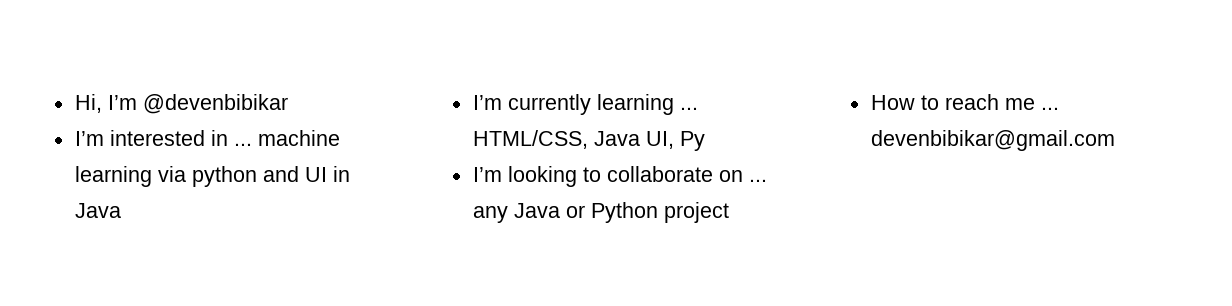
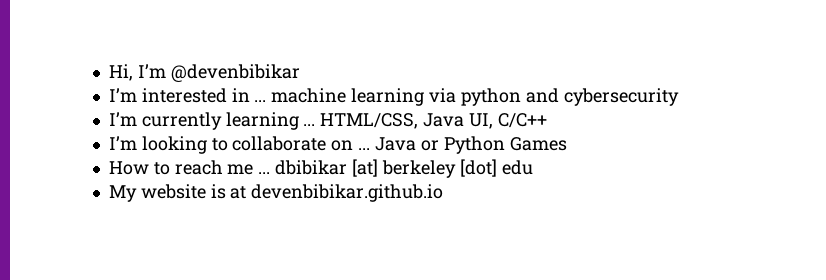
[304,166,350,182] [74,203,121,218] UI in Java -> [563,88,679,106] cybersecurity
[679,131,705,151] Py -> [497,113,547,128] C/C++
[472,206,508,223] any -> (371, 149) none
[663,202,729,223] project -> [509,137,567,151] Games
[870,130,1115,151] devenbibikar@gmail.com -> [275,159,533,178] [108,184,444,202] dbibikar [at] berkeley [dot] edu // My website is at devenbibikar.github.io

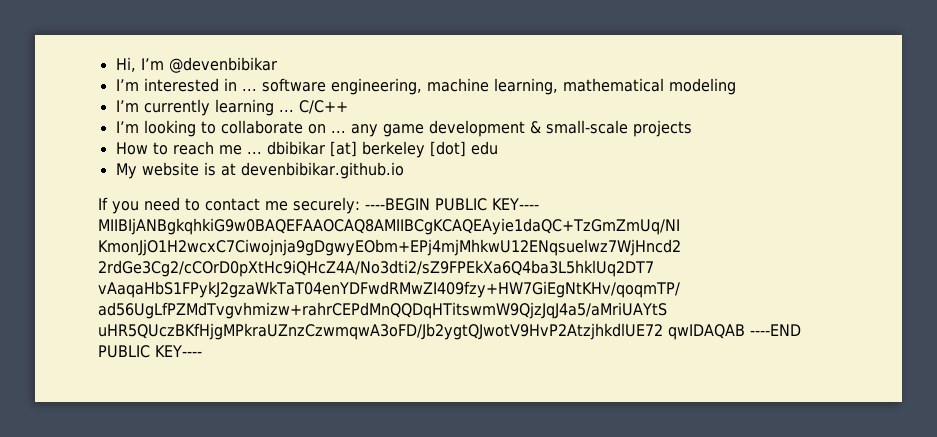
[271,88,679,106] machine learning via python and cybersecurity -> [261,78,736,95] software engineering, machine learning, mathematical modeling
[320,113,493,129] HTML/CSS, Java UI, -> (294, 111) none
[374,136,567,154] Java or Python Games -> [350,120,692,137] any game development & small-scale projects
(444, 193) none -> [98,197,539,214] [98,218,680,235] [98,239,681,256] [98,260,654,277] [98,281,680,298] [98,302,667,319] [98,323,801,340] [98,345,202,358] // If you need to contact me securely: ----BEGIN PUBLIC KEY---- MIIBIjANBgkqhkiG9w0BAQEFAAOCAQ8AMIIBCgKCAQEAyie1daQC+TzGmZmUq/NI KmonJjO1H2wcxC7Ciwojnja9gDgwyEObm+EPj4mjMhkwU12ENqsuelwz7WjHncd2 2rdGe3Cg2/cCOrD0pXtHc9iQHcZ4A/No3dti2/sZ9FPEkXa6Q4ba3L5hklUq2DT7 vAaqaHbS1FPykJ2gzaWkTaT04enYDFwdRMwZI409fzy+HW7GiEgNtKHv/qoqmTP/ ad56UgLfPZMdTvgvhmizw+rahrCEPdMnQQDqHTitswmW9QjzJqJ4a5/aMriUAYtS uHR5QUczBKfHjgMPkraUZnzCzwmqwA3oFD/Jb2ygtQJwotV9HvP2AtzjhkdlUE72 qwIDAQAB ----END PUBLIC KEY----

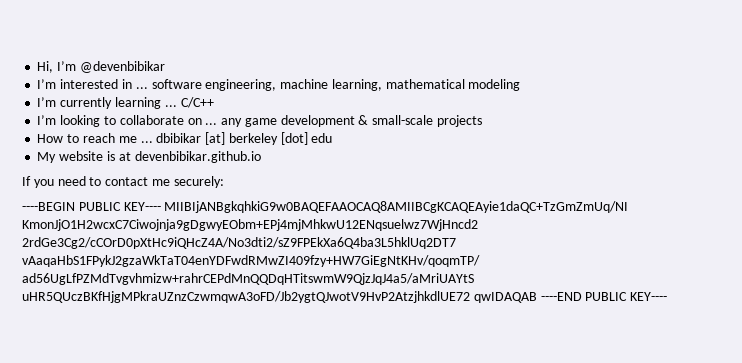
(360, 205) none -> (224, 182) //

